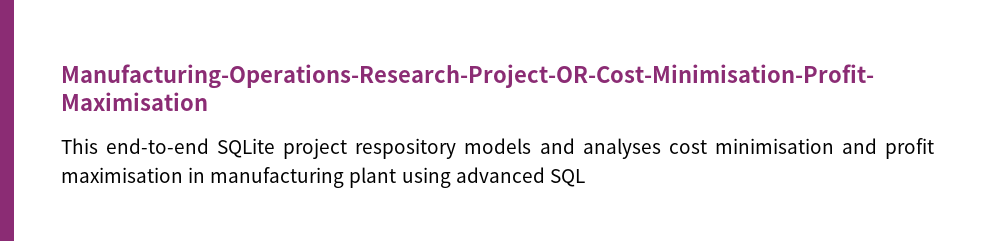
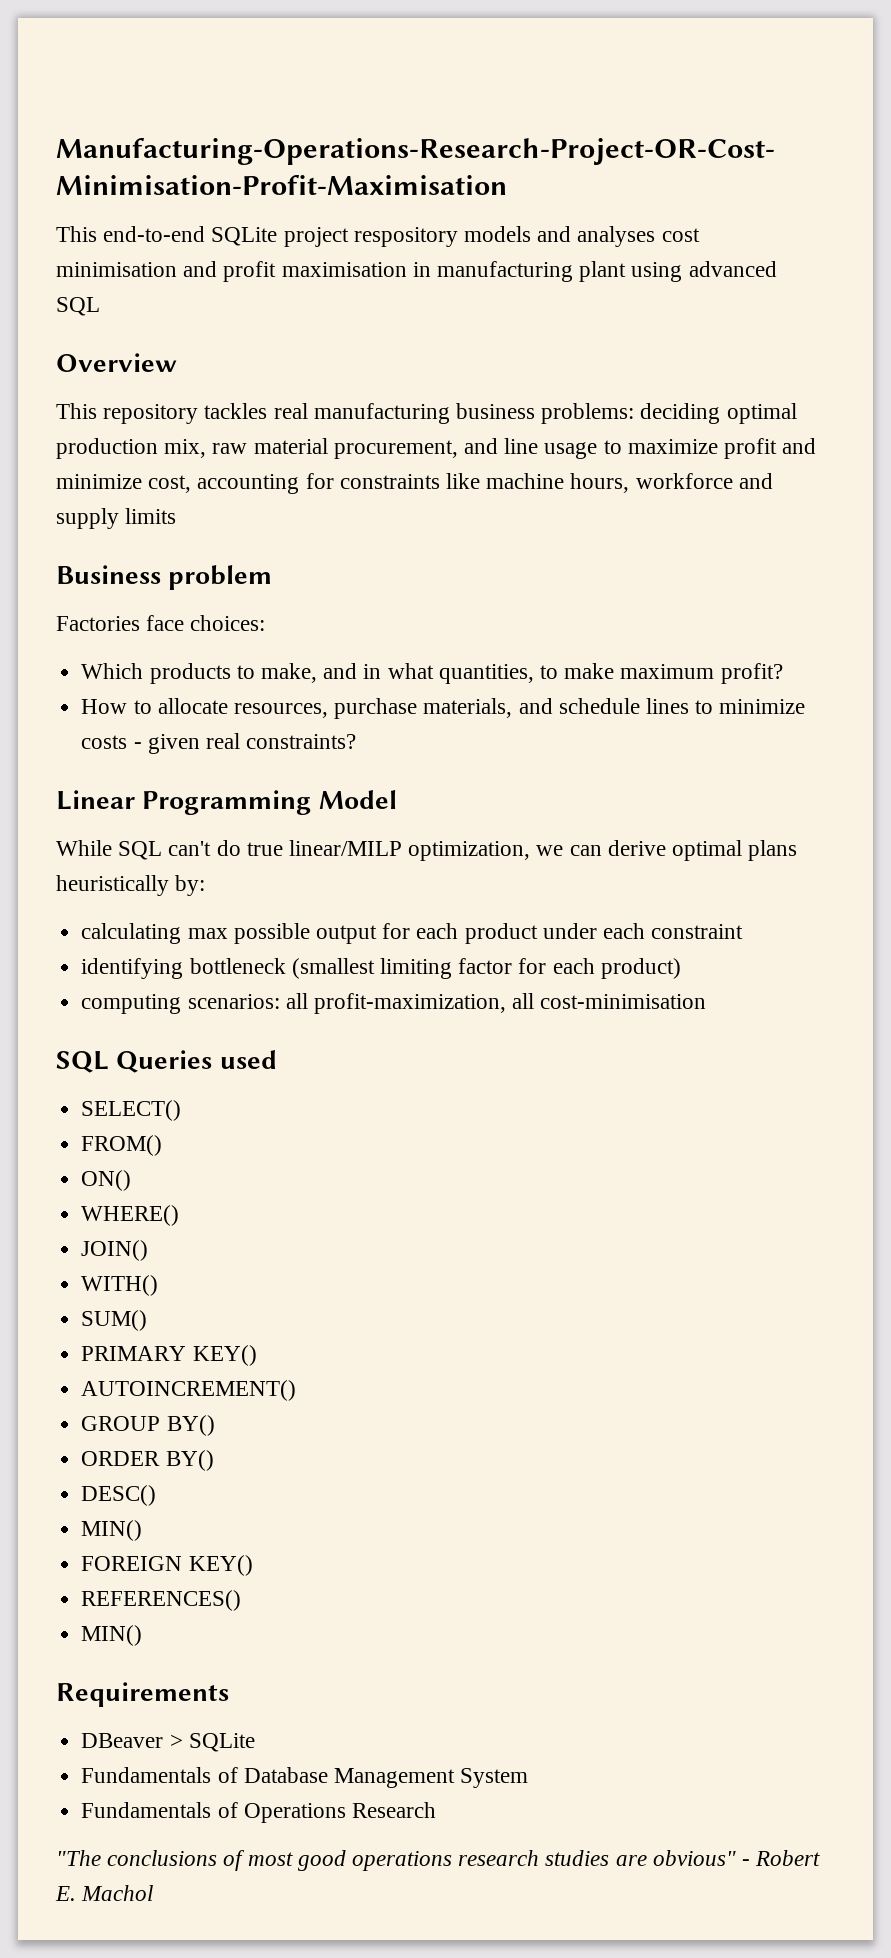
(585, 178) none -> [56,353,177,372] [56,403,797,424] [56,438,817,459] [56,473,773,494] [56,508,177,529] [56,565,273,590] [56,615,266,631] [81,663,783,684] [81,698,806,719] [81,733,357,754] [56,790,397,815] [56,840,798,861] [56,875,206,896] [81,923,744,944] [81,958,681,979] [81,993,707,1014] [56,1050,277,1073] [81,1100,182,1121] [81,1135,163,1156] [81,1170,132,1191] [81,1205,180,1226] [81,1240,149,1261] [81,1275,159,1296] [81,1310,148,1331] [81,1345,257,1366] [81,1380,297,1401] [81,1415,215,1436] [81,1450,214,1471] [81,1485,157,1506] [81,1520,143,1541] [81,1555,253,1576] [81,1590,242,1611] [81,1625,143,1646] [56,1682,229,1707] [81,1733,255,1752] [81,1767,529,1788] [81,1802,436,1823] [56,1850,821,1871] [55,1885,154,1901] // Overview // This repository tackles real manufacturing business problems: deciding optimal production mix, raw material procurement, and line usage to maximize profit and minimize cost, accounting for constraints like machine hours, workforce and supply limits // Business problem // Factories face choices: // Which products to make, and in what quantities, to make maximum profit? // How to allocate resources, purchase materials, and schedule lines to minimize costs - given real constraints? // Linear Programming Model // While SQL can't do true linear/MILP optimization, we can derive optimal plans heuristically by: // calculating max possible output for each product under each constraint // identifying bottleneck (smallest limiting factor for each product) // computing scenarios: all profit-maximization, all cost-minimisation // SQL Queries used // SELECT() // FROM() // ON() // WHERE() // JOIN() // WITH() // SUM() // PRIMARY KEY() // AUTOINCREMENT() // GROUP BY() // ORDER BY() // DESC() // MIN() // FOREIGN KEY() // REFERENCES() // MIN() // Requirements // DBeaver > SQLite // Fundamentals of Database Management System // Fundamentals of Operations Research // "The conclusions of most good operations research studies are obvious" - Robert E. Machol

